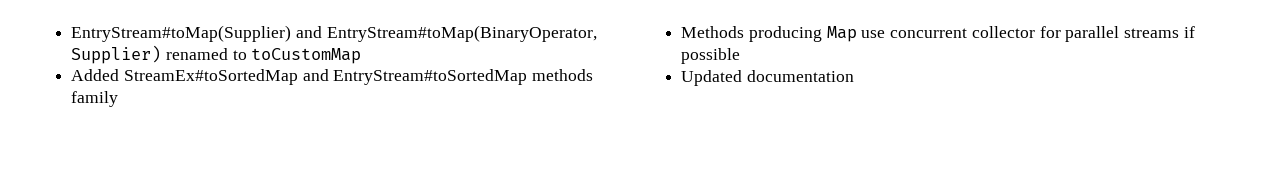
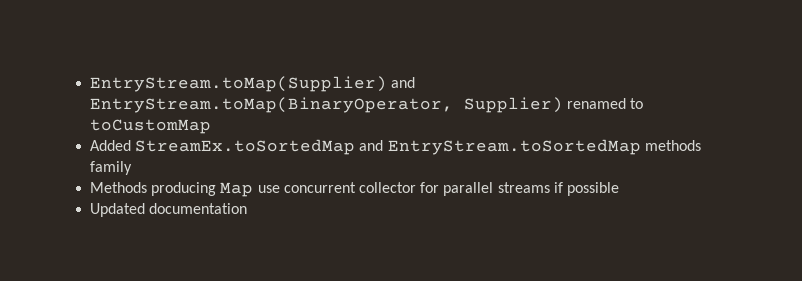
[71,25,597,42] EntryStream#toMap(Supplier) and EntryStream#toMap(BinaryOperator, -> [90,76,416,92] [90,97,454,113] EntryStream.toMap(Supplier) and EntryStream.toMap(BinaryOperator,
[123,69,528,85] StreamEx#toSortedMap and EntryStream#toSortedMap -> [135,139,641,155] StreamEx.toSortedMap and EntryStream.toSortedMap

